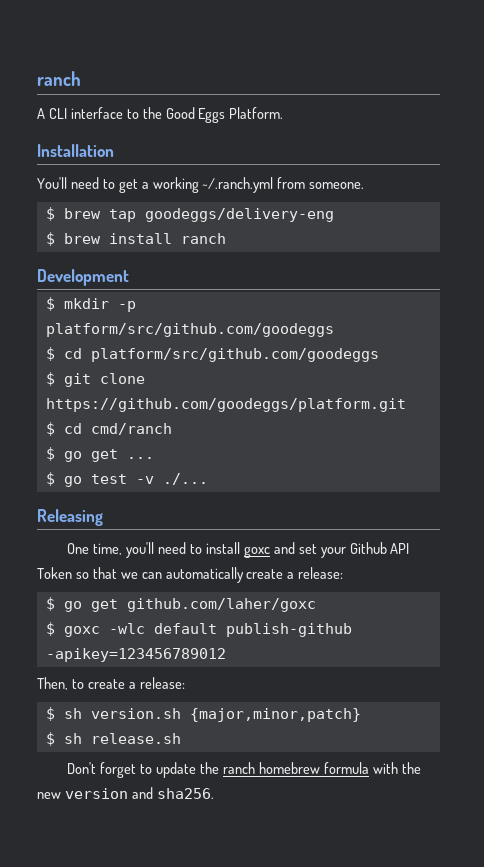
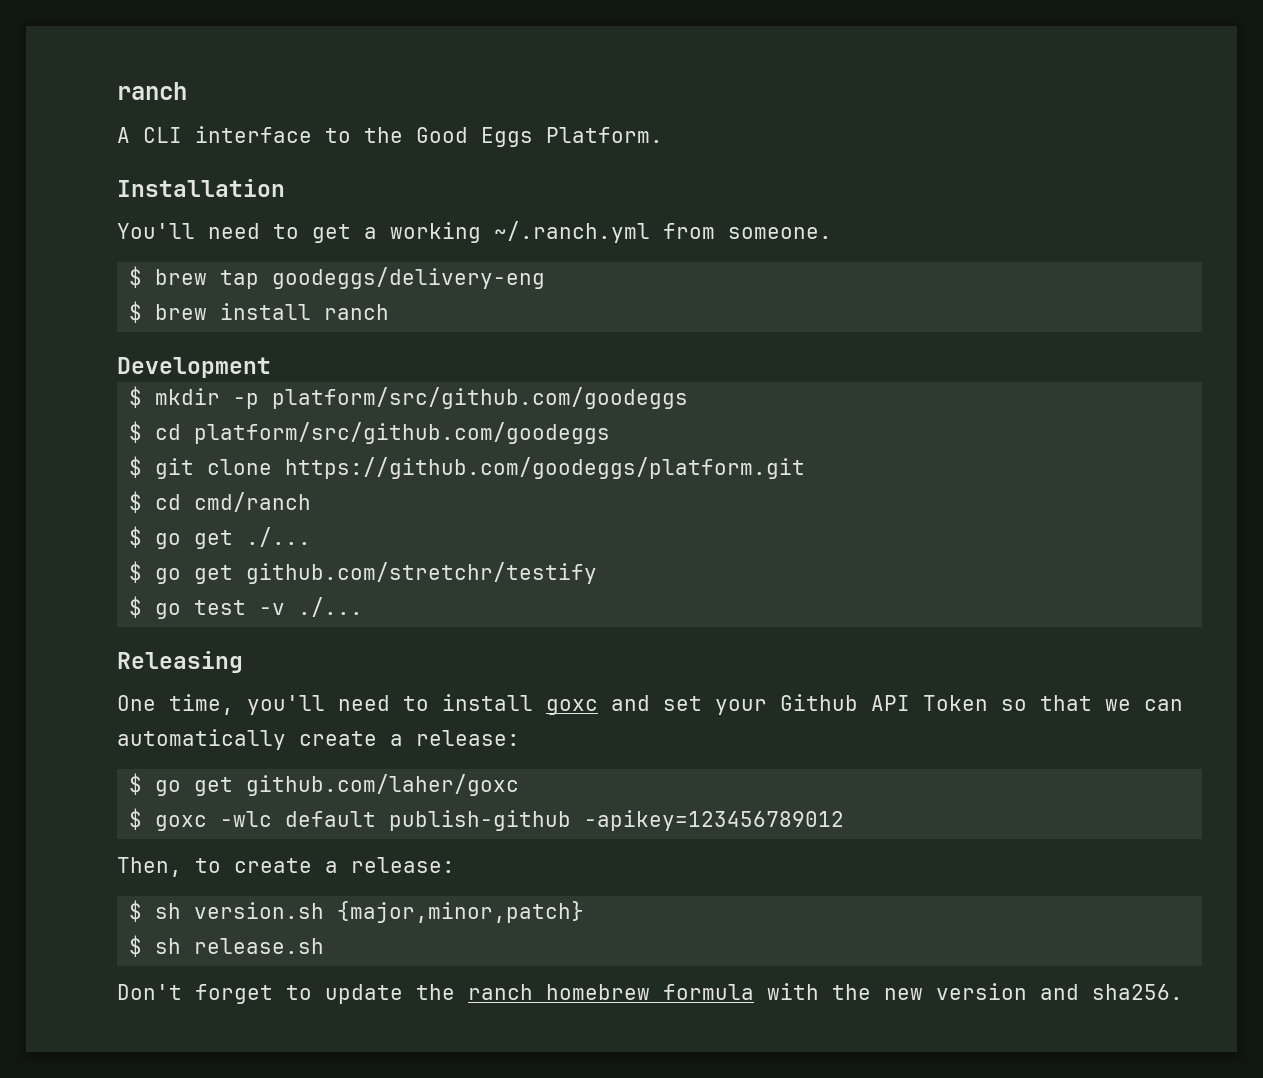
[126,457,154,459] ... -> [246,527,312,547] [129,561,598,584] ./... // $ go get github.com/stretchr/testify

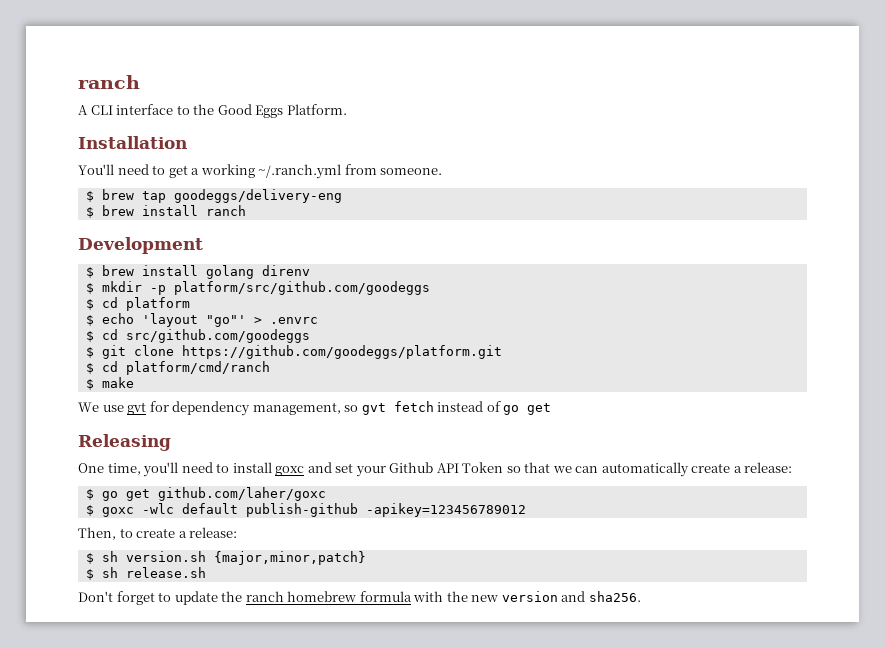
(271, 367) none -> [85,265,310,279] // $ brew install golang direnv
[194,422,611,444] platform/src/github.com/goodeggs -> [125,297,190,311] [85,313,318,327] [85,329,310,343] platform // $ echo 'layout "go"' > .envrc // $ cd src/github.com/goodeggs
[194,492,312,512] [129,526,312,549] [129,561,598,584] [129,596,364,619] cmd/ranch // $ go get ./... // $ go get github.com/stretchr/testify // $ go test -v ./... -> [125,361,270,375] [85,377,134,390] [78,401,552,416] platform/cmd/ranch // $ make // We use gvt for dependency management, so gvt fetch instead of go get

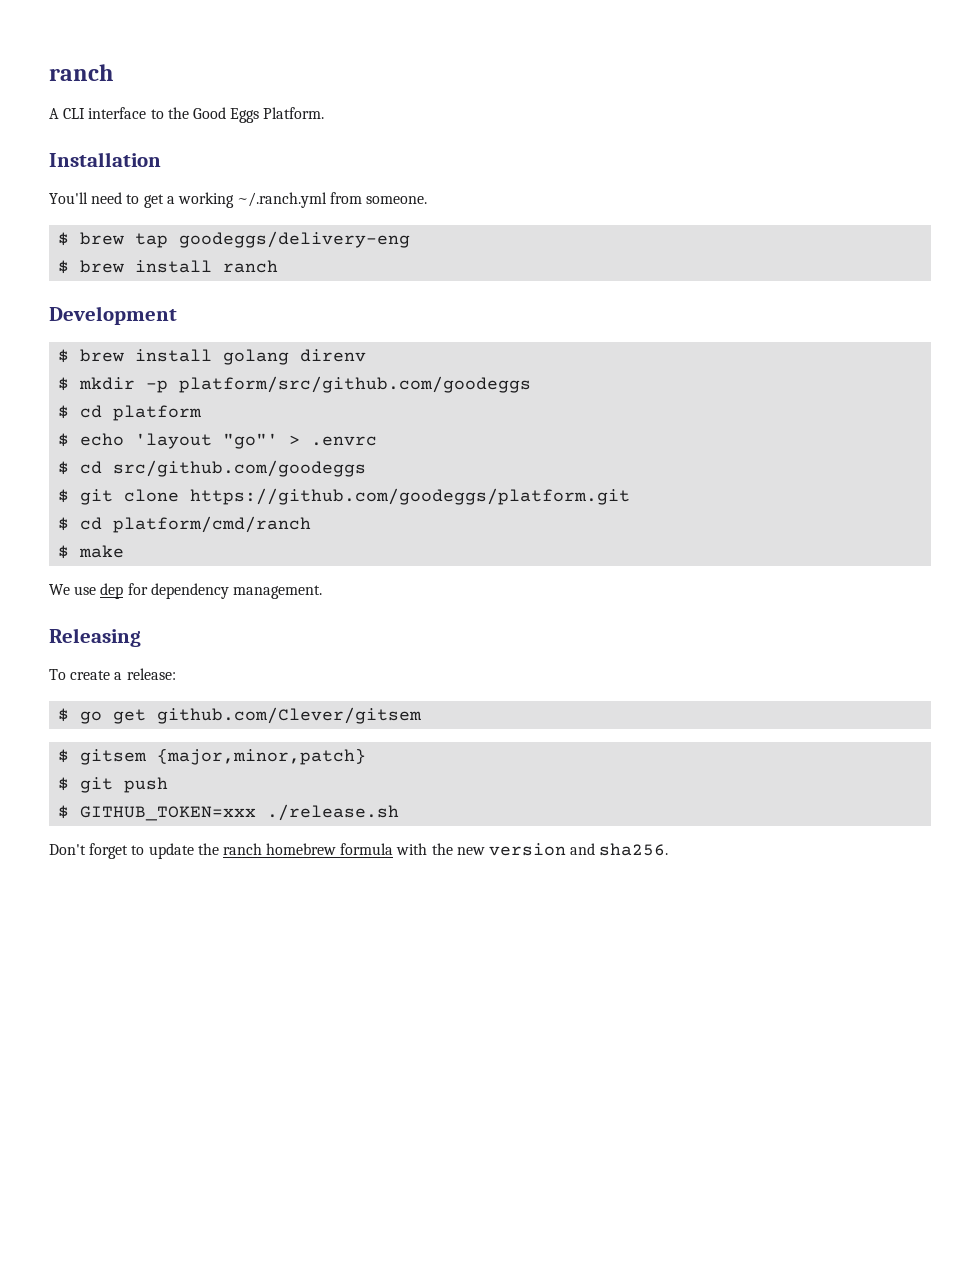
[127,402,147,415] gvt -> [100,583,124,599] dep
[252,401,552,415] [78,434,171,451] [78,462,689,477] management, so gvt fetch instead of go get // Releasing // One time, you'll need to install goxc and set your Github API Token so that we can automatically -> [232,585,322,599] [49,628,141,647] [49,669,66,680] management. // Releasing // To
[157,487,326,501] [85,503,526,517] [78,527,238,540] [85,551,366,565] [85,567,206,580] github.com/laher/goxc // $ goxc -wlc default publish-github -apikey=123456789012 // Then, to create a release: // $ sh version.sh {major,minor,patch} // $ sh release.sh -> [157,707,423,724] [58,748,367,765] [58,777,169,793] [58,804,400,821] github.com/Clever/gitsem // $ gitsem {major,minor,patch} // $ git push // $ GITHUB_TOKEN=xxx ./release.sh

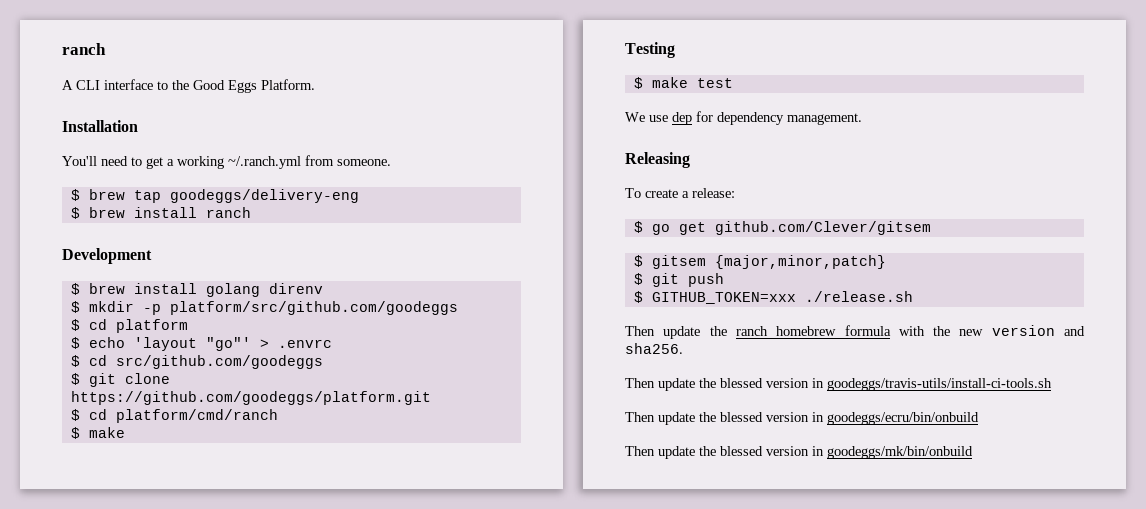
(125, 551) none -> [625,42,675,58] [633,77,733,89] // Testing // $ make test
[49,843,145,859] Don't forget to -> [625,326,655,336] Then
(669, 849) none -> [625,378,1052,391] [625,412,979,425] [625,446,973,459] // Then update the blessed version in goodeggs/travis-utils/install-ci-tools.sh // Then update the blessed version in goodeggs/ecru/bin/onbuild // Then update the blessed version in goodeggs/mk/bin/onbuild

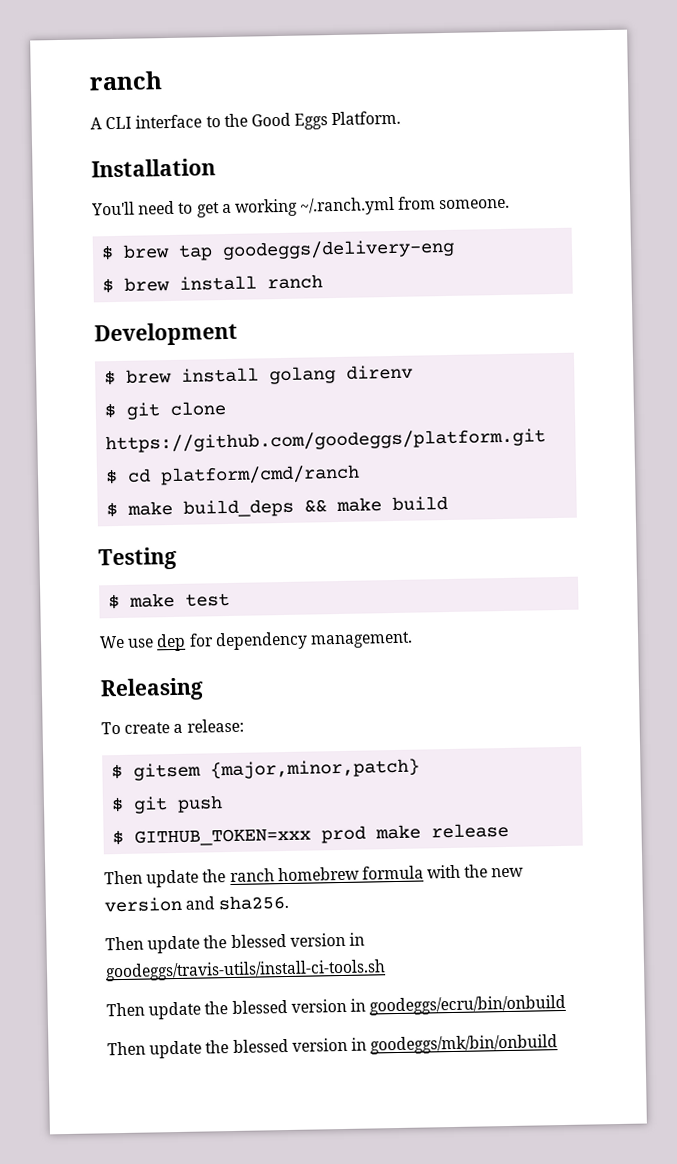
[70,301,458,315] [70,319,188,333] [70,337,332,351] [70,355,323,369] // $ mkdir -p platform/src/github.com/goodeggs // $ cd platform // $ echo 'layout "go"' > .envrc // $ cd src/github.com/goodeggs -> (414, 372) none
(125, 432) none -> [183,495,449,518] build_deps && make build
[633,221,931,235] // $ go get github.com/Clever/gitsem -> (244, 725) none
[804,291,913,302] ./release.sh -> [321,822,510,844] prod make release

